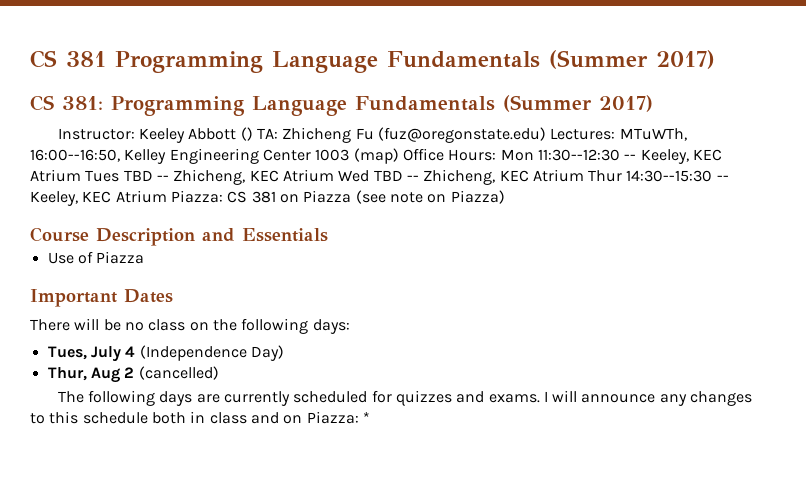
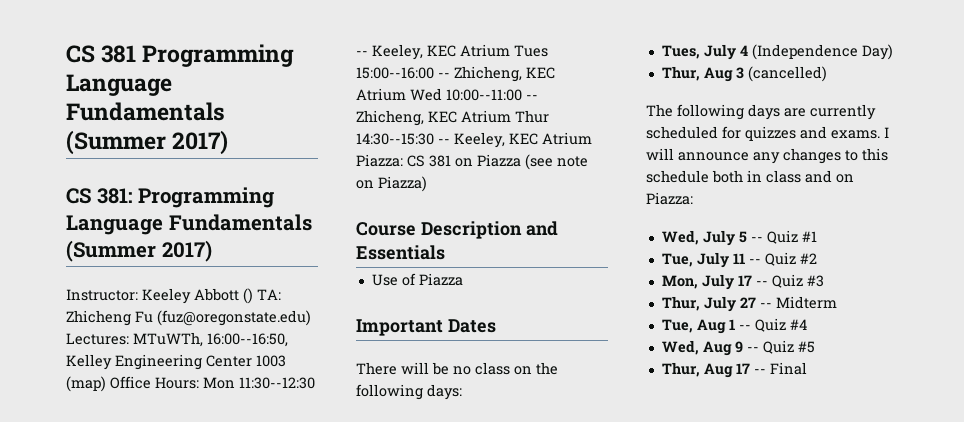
[123,170,153,181] TBD -> [356,67,434,79] 15:00--16:00
[373,170,403,181] TBD -> [446,89,522,101] 10:00--11:00
[124,367,135,378] 2 -> [735,67,744,79] 3
[362,412,370,423] * -> [661,230,817,246] [661,252,817,268] [661,274,824,290] [661,296,837,312] [661,318,807,334] [661,340,815,356] [661,362,807,378] // Wed, July 5 -- Quiz #1 // Tue, July 11 -- Quiz #2 // Mon, July 17 -- Quiz #3 // Thur, July 27 -- Midterm // Tue, Aug 1 -- Quiz #4 // Wed, Aug 9 -- Quiz #5 // Thur, Aug 17 -- Final

